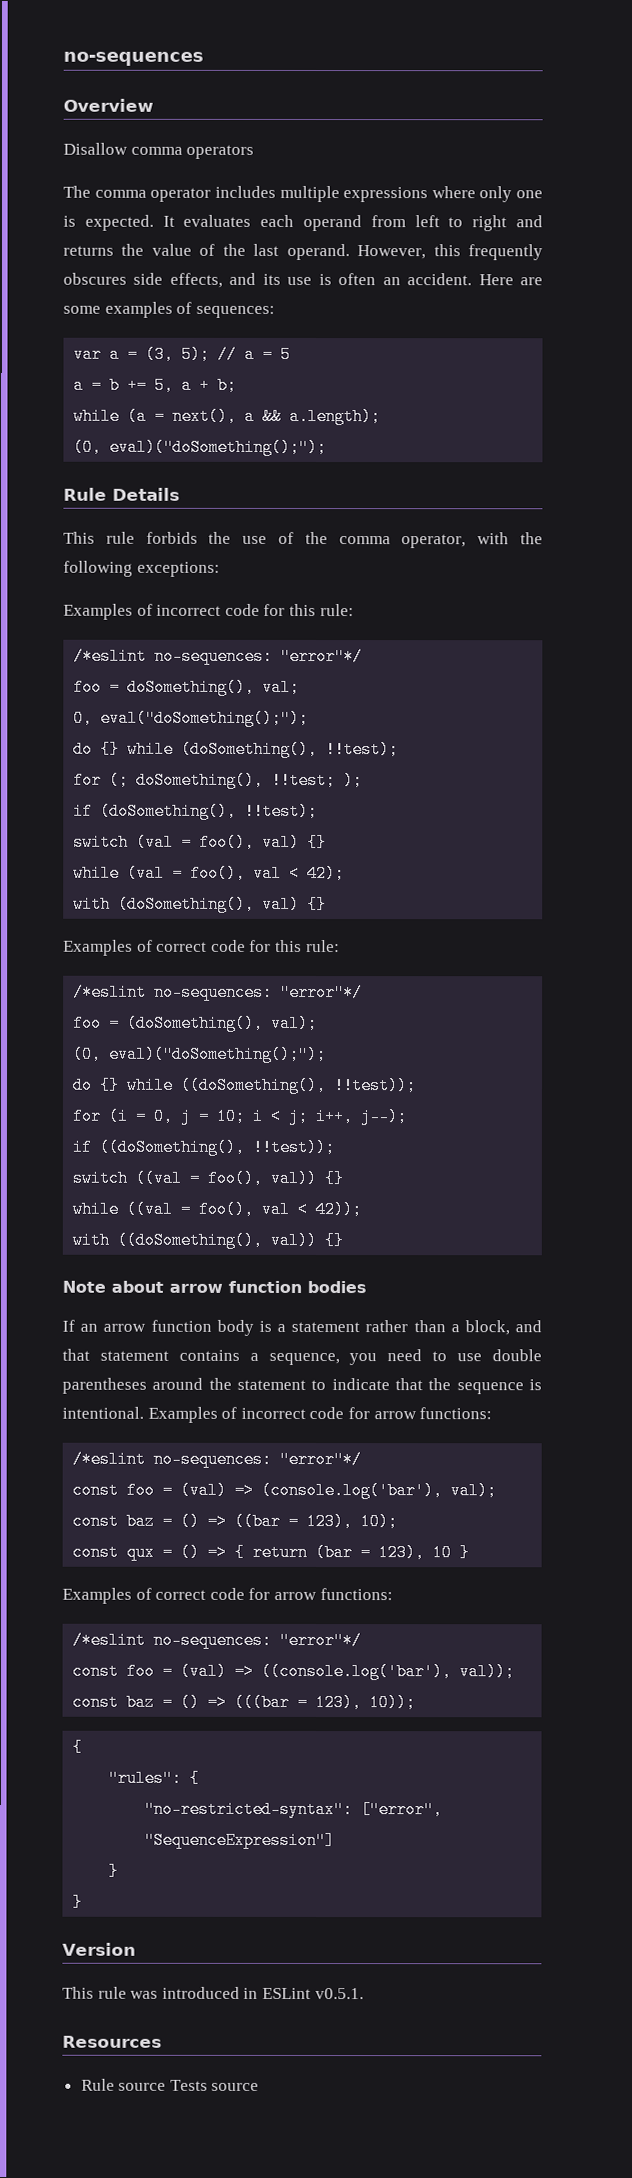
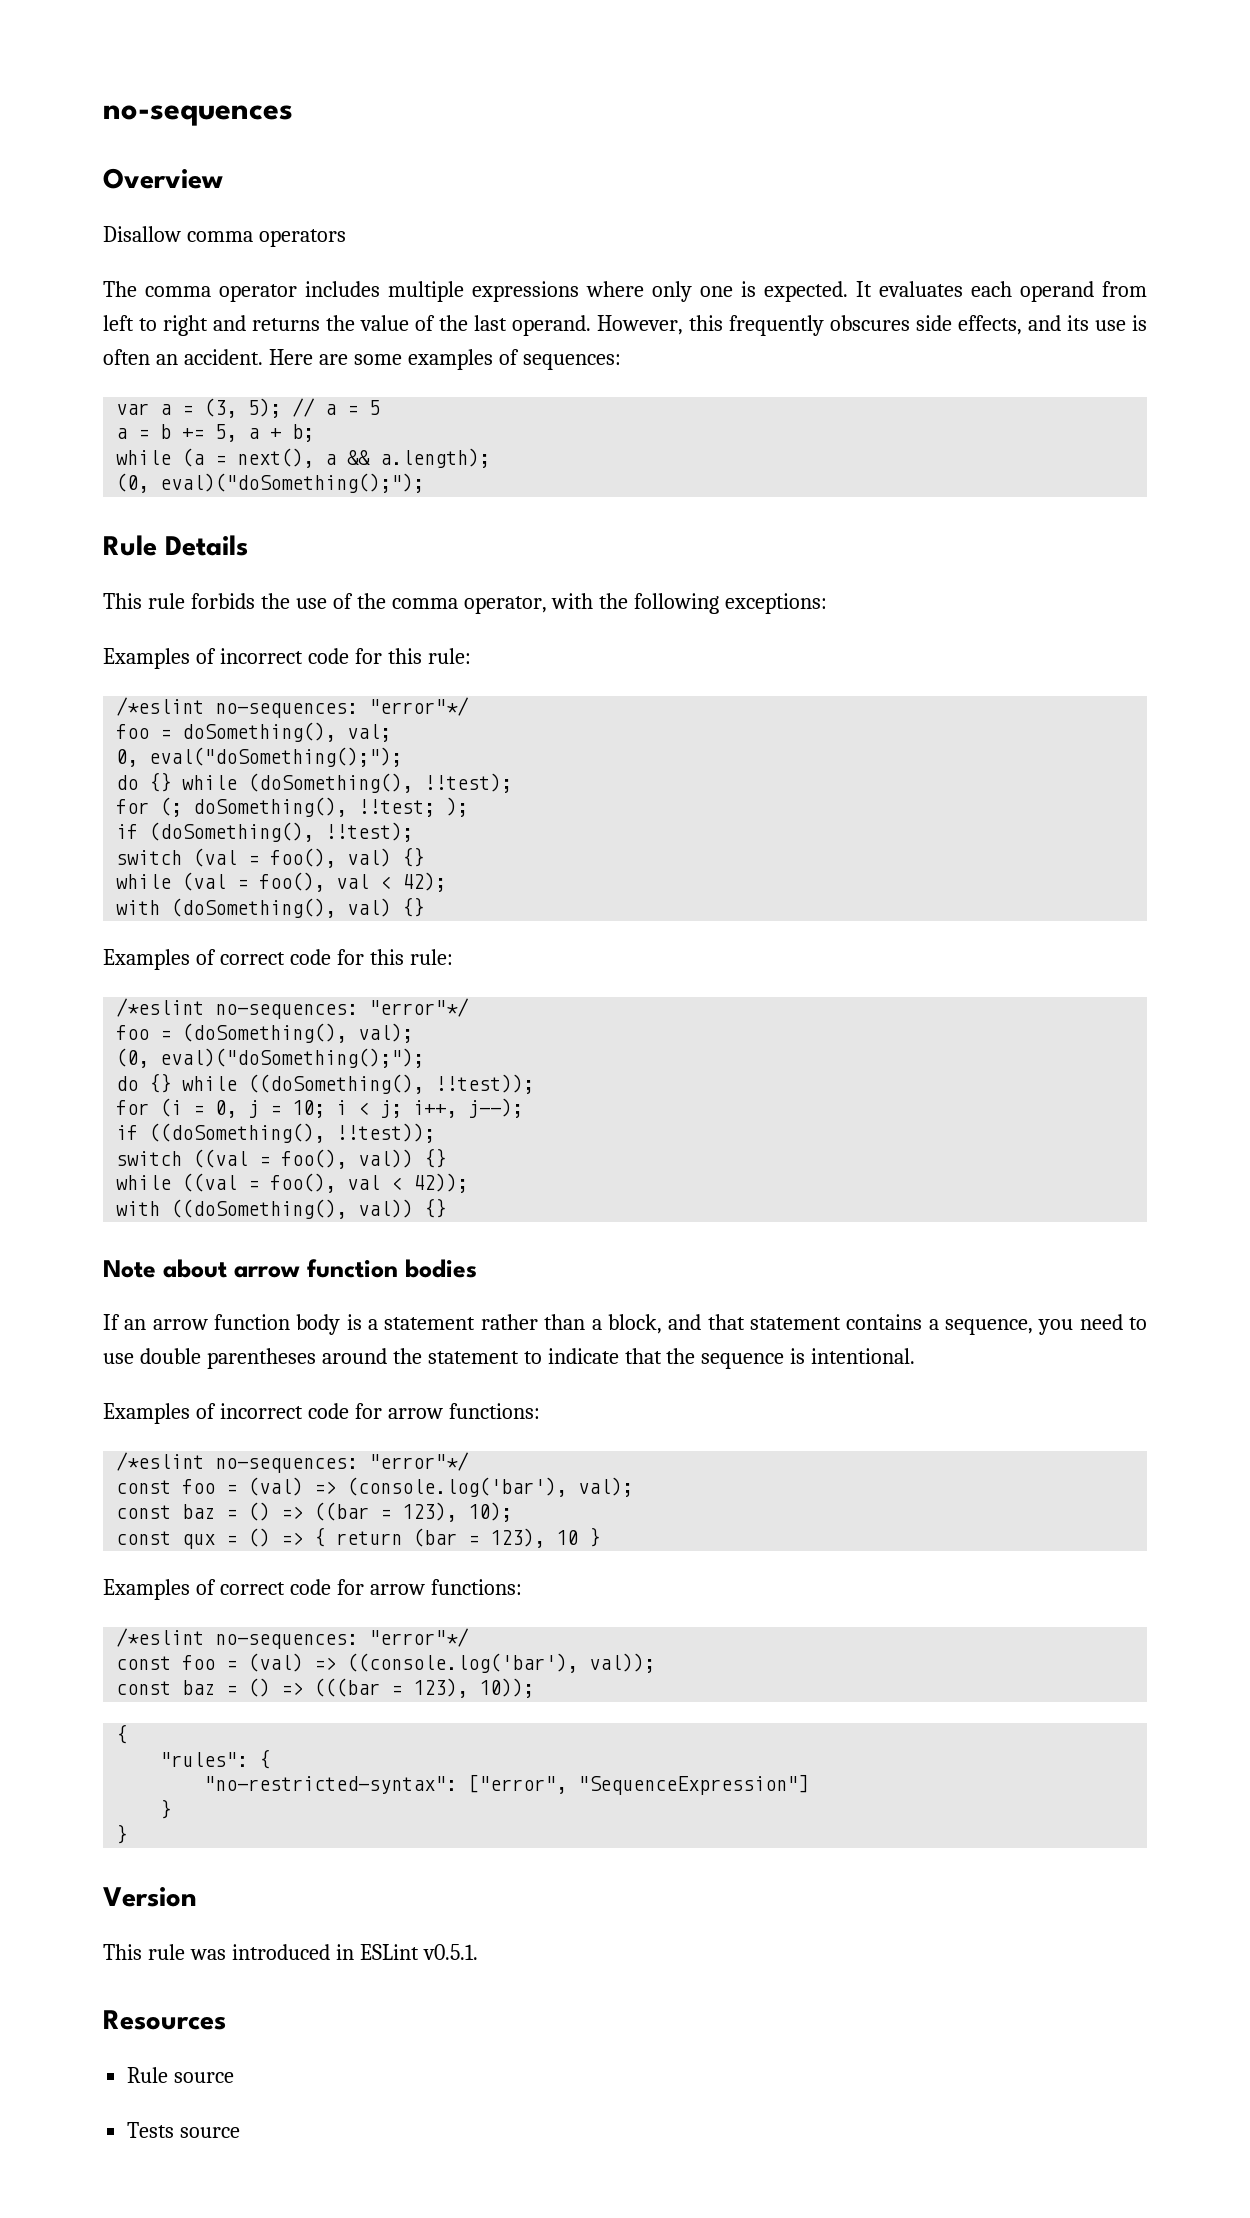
(144, 1412) none -> (916, 1356) //
(167, 2086) none -> (235, 2077) //

